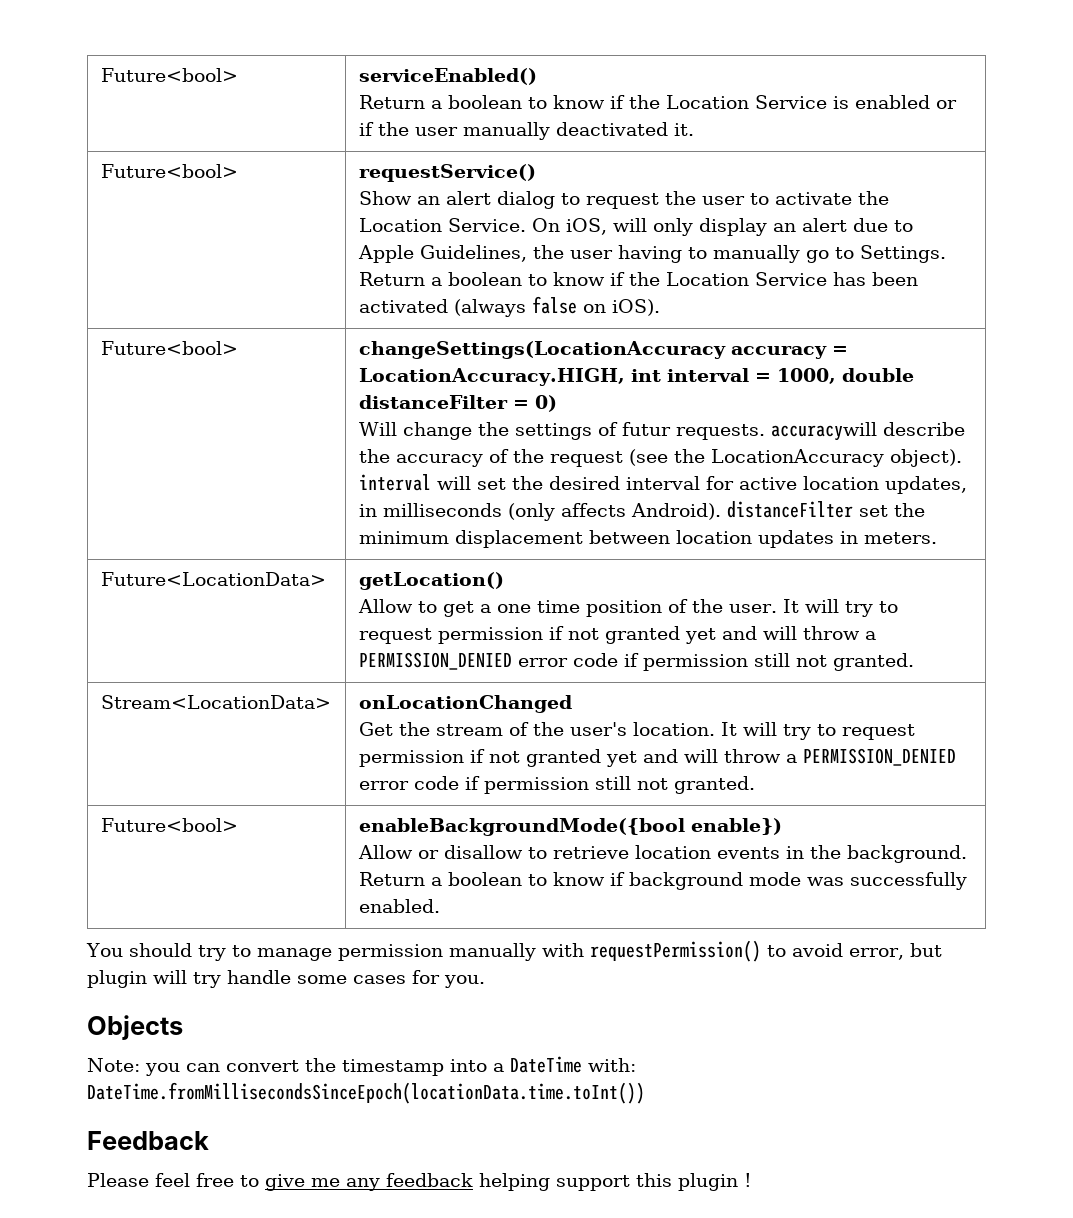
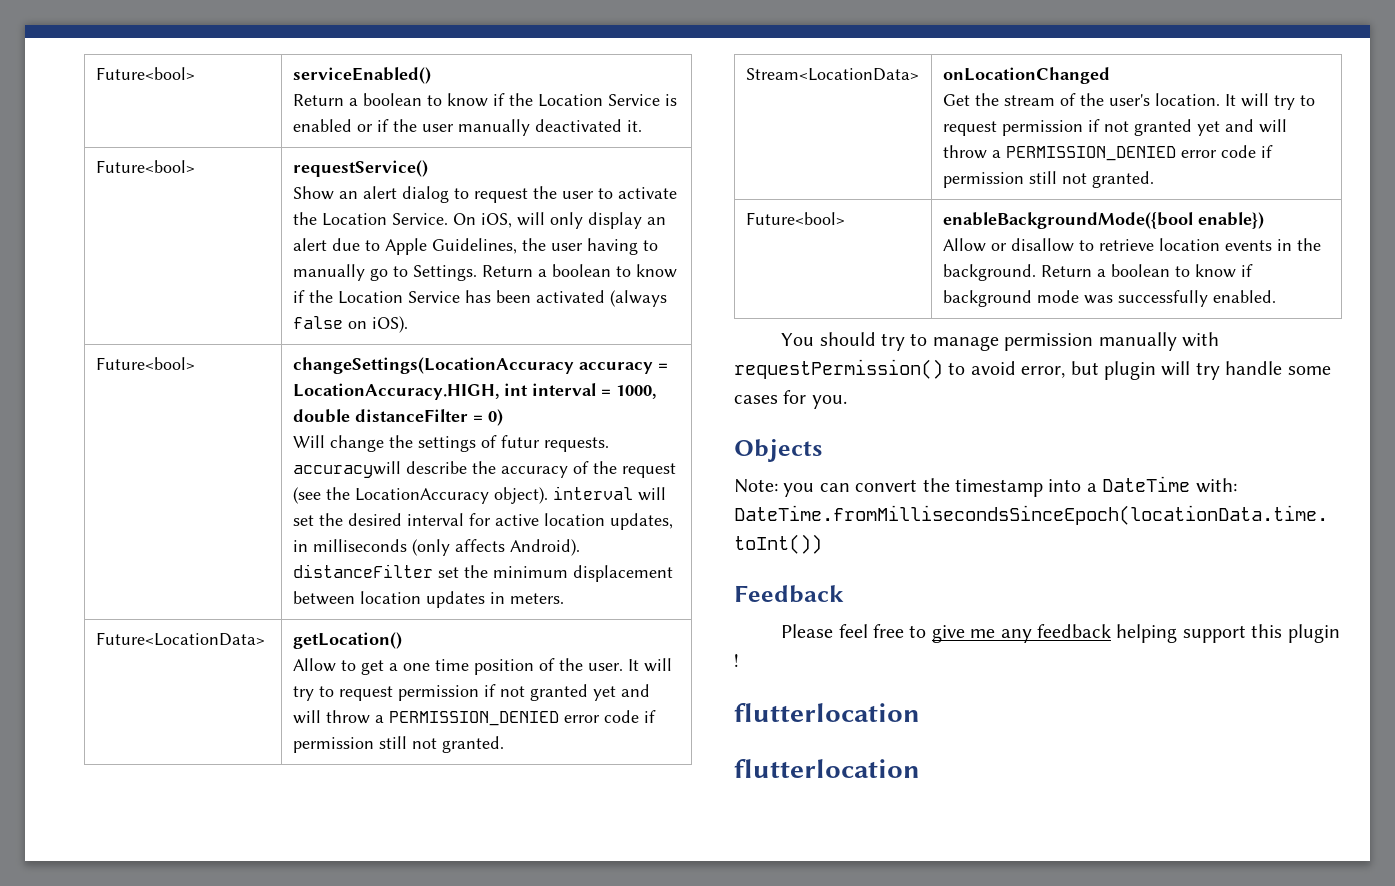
(752, 1180) none -> [734,703,920,722] [734,759,920,778] // flutterlocation // flutterlocation

